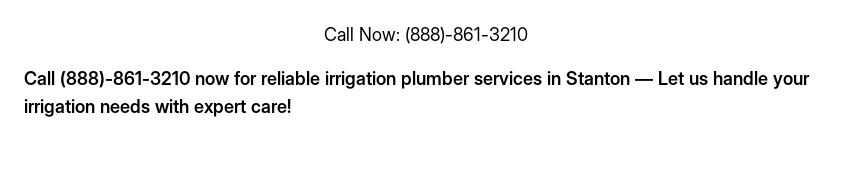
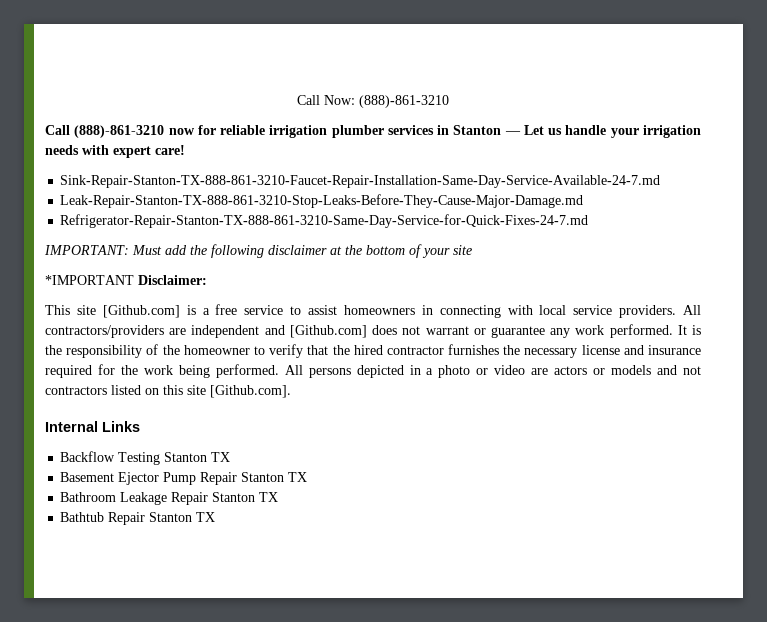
(291, 106) none -> [60,175,661,188] [60,194,584,208] [60,214,589,228] [44,244,472,258] [45,275,207,285] [45,304,701,318] [45,324,701,338] [45,344,701,358] [45,364,702,378] [45,385,291,398] [45,421,140,432] [60,451,231,465] [60,472,308,485] [60,492,279,505] [60,512,216,525] // Sink-Repair-Stanton-TX-888-861-3210-Faucet-Repair-Installation-Same-Day-Service-Available-24-7.md // Leak-Repair-Stanton-TX-888-861-3210-Stop-Leaks-Before-They-Cause-Major-Damage.md // Refrigerator-Repair-Stanton-TX-888-861-3210-Same-Day-Service-for-Quick-Fixes-24-7.md // IMPORTANT: Must add the following disclaimer at the bottom of your site // *IMPORTANT Disclaimer: // This site [Github.com] is a free service to assist homeowners in connecting with local service providers. All contractors/providers are independent and [Github.com] does not warrant or guarantee any work performed. It is the responsibility of the homeowner to verify that the hired contractor furnishes the necessary license and insurance required for the work being performed. All persons depicted in a photo or video are actors or models and not contractors listed on this site [Github.com]. // Internal Links // Backflow Testing Stanton TX // Basement Ejector Pump Repair Stanton TX // Bathroom Leakage Repair Stanton TX // Bathtub Repair Stanton TX

